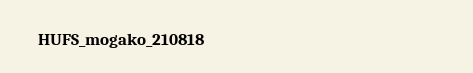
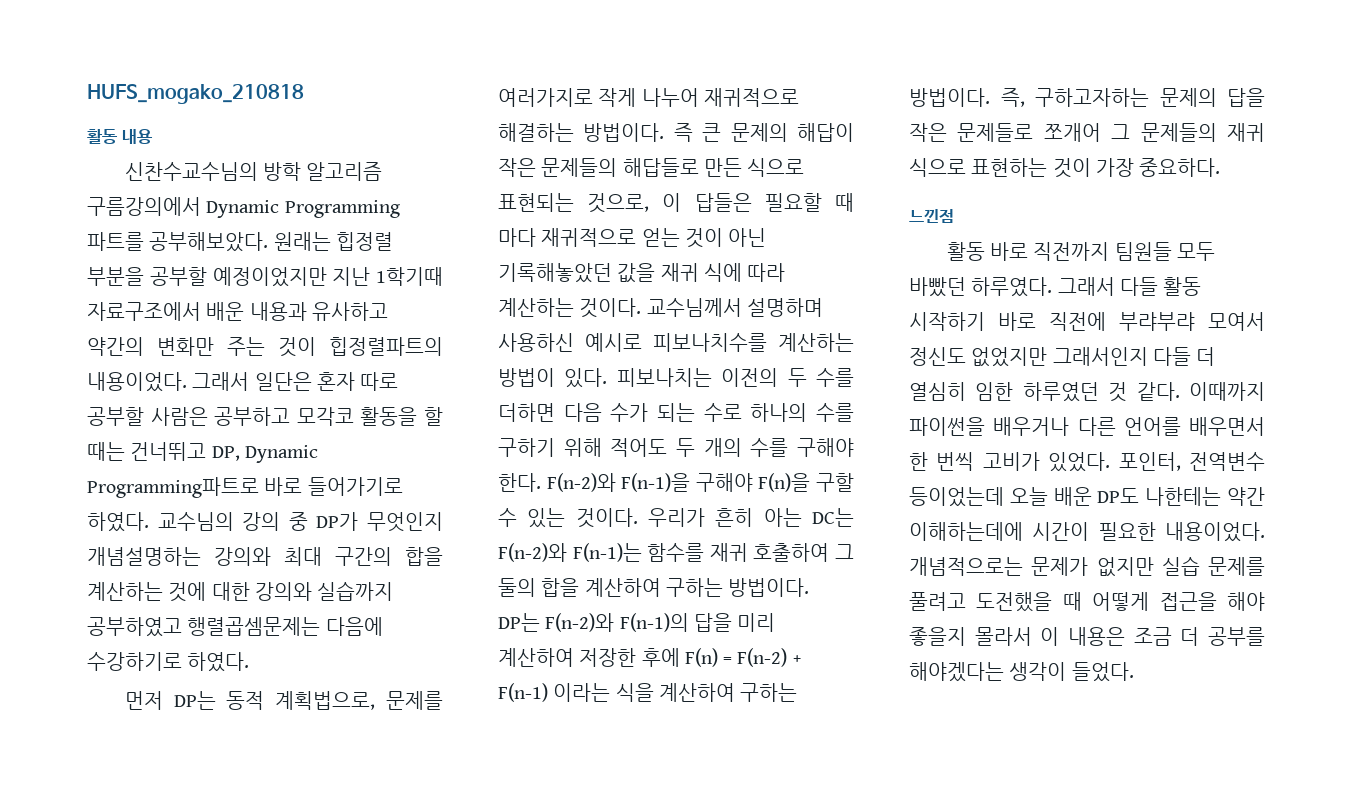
(204, 40) none -> [87,129,153,144] [124,162,383,181] [87,197,400,218] [87,232,393,252] [87,267,443,287] [87,302,388,321] [87,337,443,357] [87,372,399,392] [87,407,443,426] [87,442,318,463] [87,477,403,498] [87,512,443,532] [87,547,443,566] [87,581,394,602] [87,617,383,637] [87,652,250,672] [124,691,443,710] [498,88,799,107] [498,123,854,142] [498,158,805,177] [498,193,854,213] [498,228,767,248] [498,263,786,283] [498,298,823,318] [498,333,854,352] [498,368,854,388] [498,403,854,422] [498,438,854,457] [498,473,854,492] [498,508,854,528] [498,543,854,562] [498,578,810,597] [498,613,776,632] [498,648,801,667] [498,683,798,702] [909,88,1265,107] [909,123,1265,142] [909,158,1221,178] [909,209,954,223] [946,242,1215,261] [909,277,1202,297] [909,312,1265,331] [909,347,1216,367] [909,382,1265,402] [909,417,1265,436] [909,452,1265,472] [909,487,1265,507] [909,522,1265,542] [909,556,1265,577] [909,592,1265,612] [909,627,1265,646] [909,662,1134,682] // 활동 내용 // 신찬수교수님의 방학 알고리즘 구름강의에서 Dynamic Programming 파트를 공부해보았다. 원래는 힙정렬 부분을 공부할 예정이었지만 지난 1학기때 자료구조에서 배운 내용과 유사하고 약간의 변화만 주는 것이 힙정렬파트의 내용이었다. 그래서 일단은 혼자 따로 공부할 사람은 공부하고 모각코 활동을 할 때는 건너뛰고 DP, Dynamic Programming파트로 바로 들어가기로 하였다. 교수님의 강의 중 DP가 무엇인지 개념설명하는 강의와 최대 구간의 합을 계산하는 것에 대한 강의와 실습까지 공부하였고 행렬곱셈문제는 다음에 수강하기로 하였다. // 먼저 DP는 동적 계획법으로, 문제를 여러가지로 작게 나누어 재귀적으로 해결하는 방법이다. 즉 큰 문제의 해답이 작은 문제들의 해답들로 만든 식으로 표현되는 것으로, 이 답들은 필요할 때 마다 재귀적으로 얻는 것이 아닌 기록해놓았던 값을 재귀 식에 따라 계산하는 것이다. 교수님께서 설명하며 사용하신 예시로 피보나치수를 계산하는 방법이 있다. 피보나치는 이전의 두 수를 더하면 다음 수가 되는 수로 하나의 수를 구하기 위해 적어도 두 개의 수를 구해야 한다. F(n-2)와 F(n-1)을 구해야 F(n)을 구할 수 있는 것이다. 우리가 흔히 아는 DC는 F(n-2)와 F(n-1)는 함수를 재귀 호출하여 그 둘의 합을 계산하여 구하는 방법이다. DP는 F(n-2)와 F(n-1)의 답을 미리 계산하여 저장한 후에 F(n) = F(n-2) + F(n-1) 이라는 식을 계산하여 구하는 방법이다. 즉, 구하고자하는 문제의 답을 작은 문제들로 쪼개어 그 문제들의 재귀 식으로 표현하는 것이 가장 중요하다. // 느낀점 // 활동 바로 직전까지 팀원들 모두 바빴던 하루였다. 그래서 다들 활동 시작하기 바로 직전에 부랴부랴 모여서 정신도 없었지만 그래서인지 다들 더 열심히 임한 하루였던 것 같다. 이때까지 파이썬을 배우거나 다른 언어를 배우면서 한 번씩 고비가 있었다. 포인터, 전역변수 등이었는데 오늘 배운 DP도 나한테는 약간 이해하는데에 시간이 필요한 내용이었다. 개념적으로는 문제가 없지만 실습 문제를 풀려고 도전했을 때 어떻게 접근을 해야 좋을지 몰라서 이 내용은 조금 더 공부를 해야겠다는 생각이 들었다.

